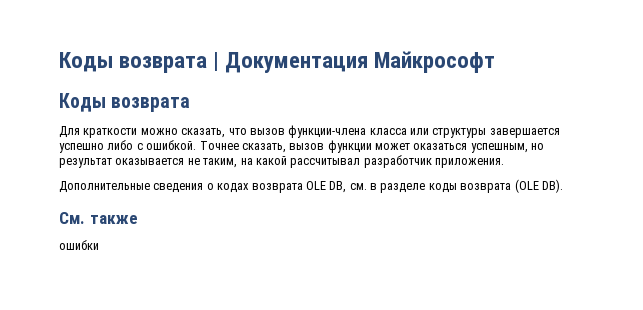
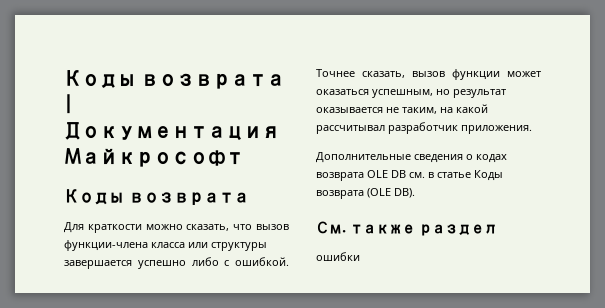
[329,181,347,193] DB, -> [391,170,406,178] DB
[380,183,457,193] разделе коды -> [437,170,503,181] статье Коды
(138, 219) none -> [419,224,498,236] раздел

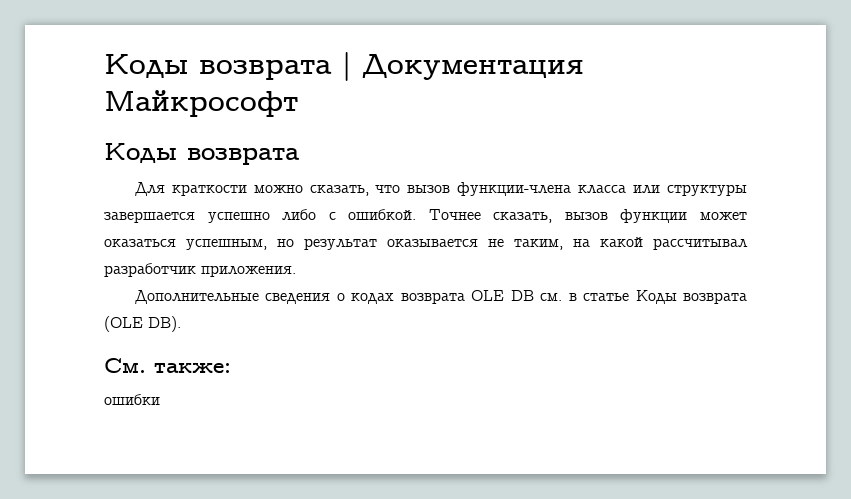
[350,224,498,236] также раздел -> [154,363,231,373] также:

